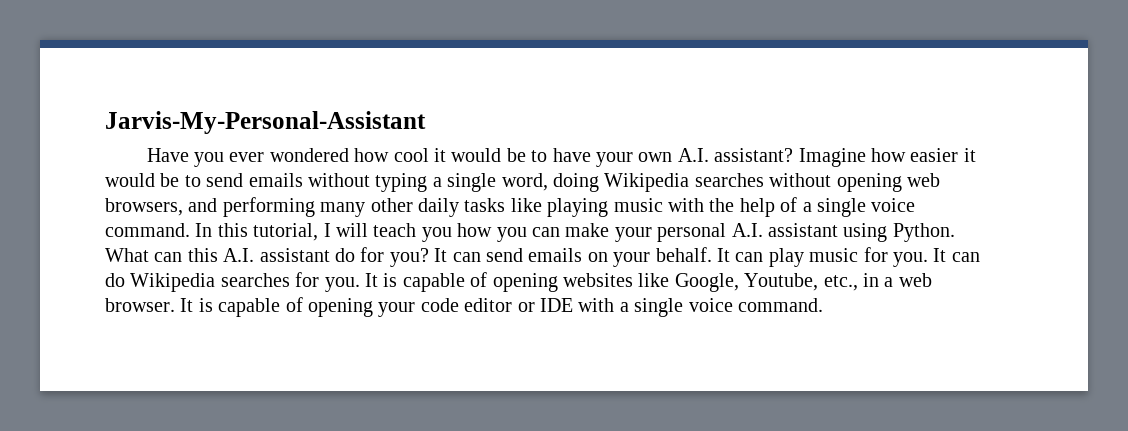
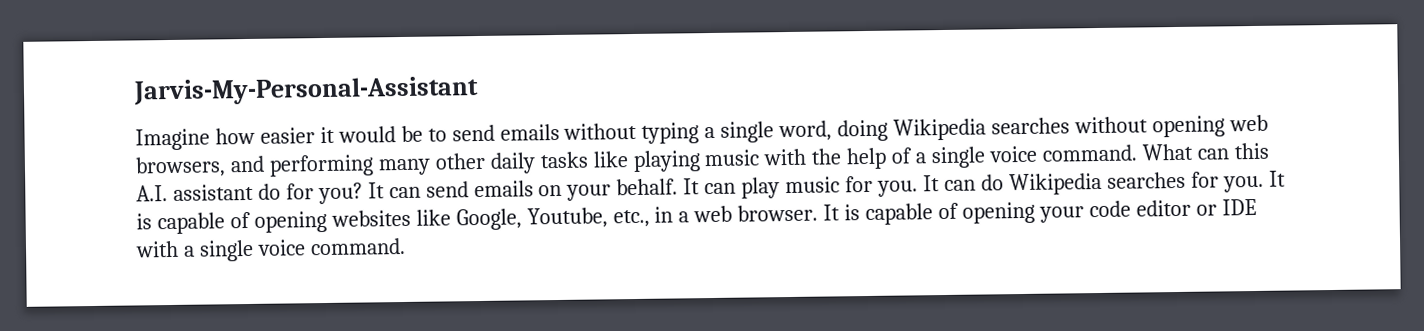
[146,148,794,167] Have you ever wondered how cool it would be to have your own A.I. assistant? -> (479, 91) none
[195,223,955,242] In this tutorial, I will teach you how you can make your personal A.I. assistant using Python. -> (1137, 153) none

